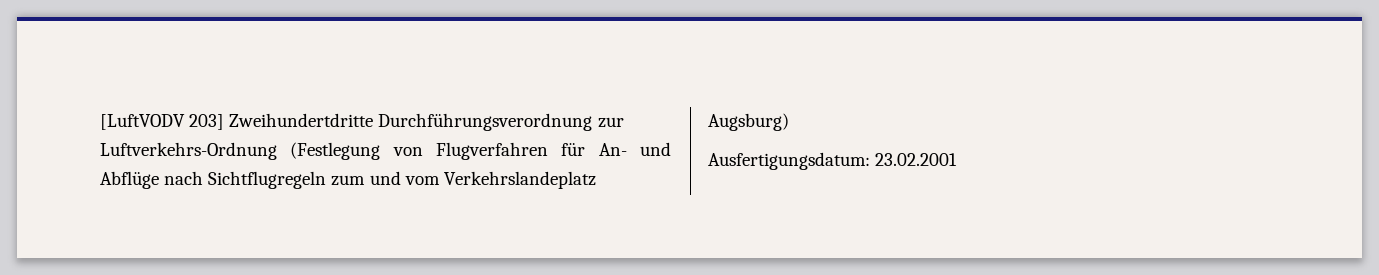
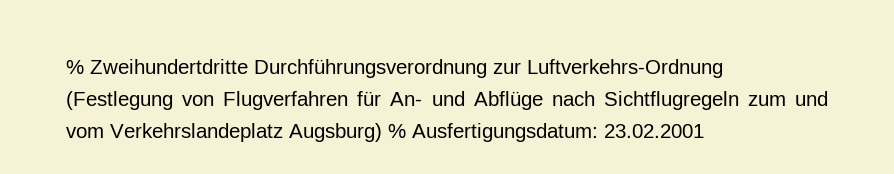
[100,114,225,130] [LuftVODV 203] -> [66,60,84,74] %
(789, 122) // -> [388,124,406,138] %

